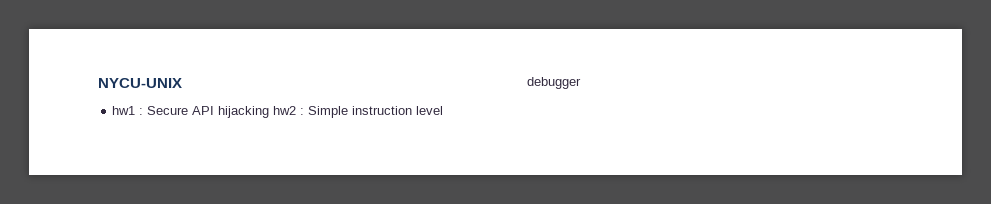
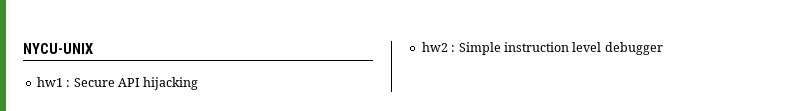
(270, 112) none -> (199, 83) //

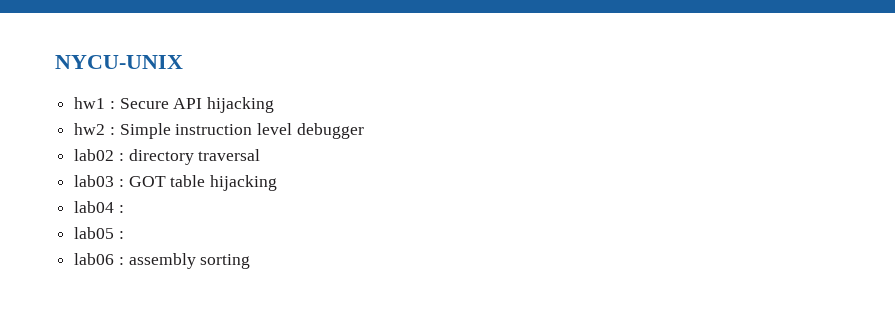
(663, 48) none -> [74,149,261,165] [74,175,278,191] [74,201,124,213] [74,227,124,239] [74,253,251,269] // lab02 : directory traversal // lab03 : GOT table hijacking // lab04 : // lab05 : // lab06 : assembly sorting

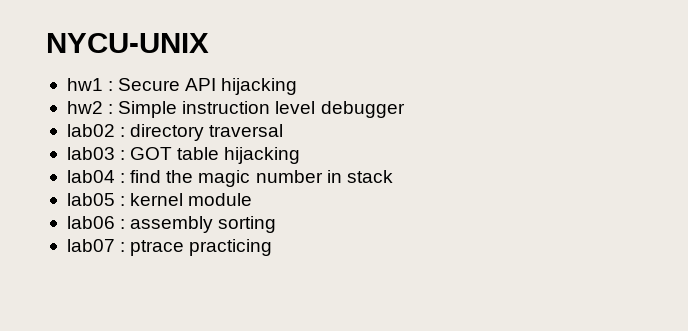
(124, 209) none -> [130,170,393,187] find the magic number in stack
(124, 235) none -> [130,193,253,206] kernel module
(251, 261) none -> [66,239,273,256] // lab07 : ptrace practicing

